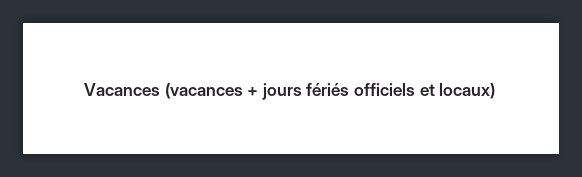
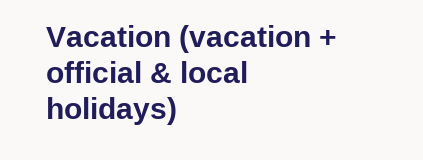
[84,83,496,100] Vacances (vacances + jours fériés officiels et locaux) -> [46,25,338,53] [46,61,249,83] [46,97,177,125] Vacation (vacation + official & local holidays)

